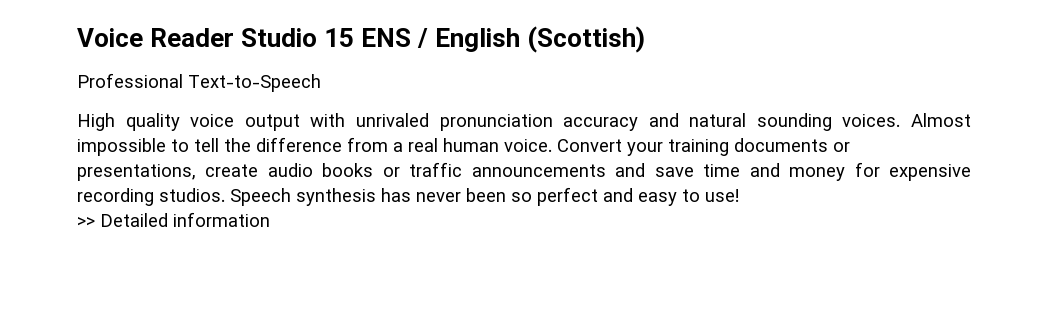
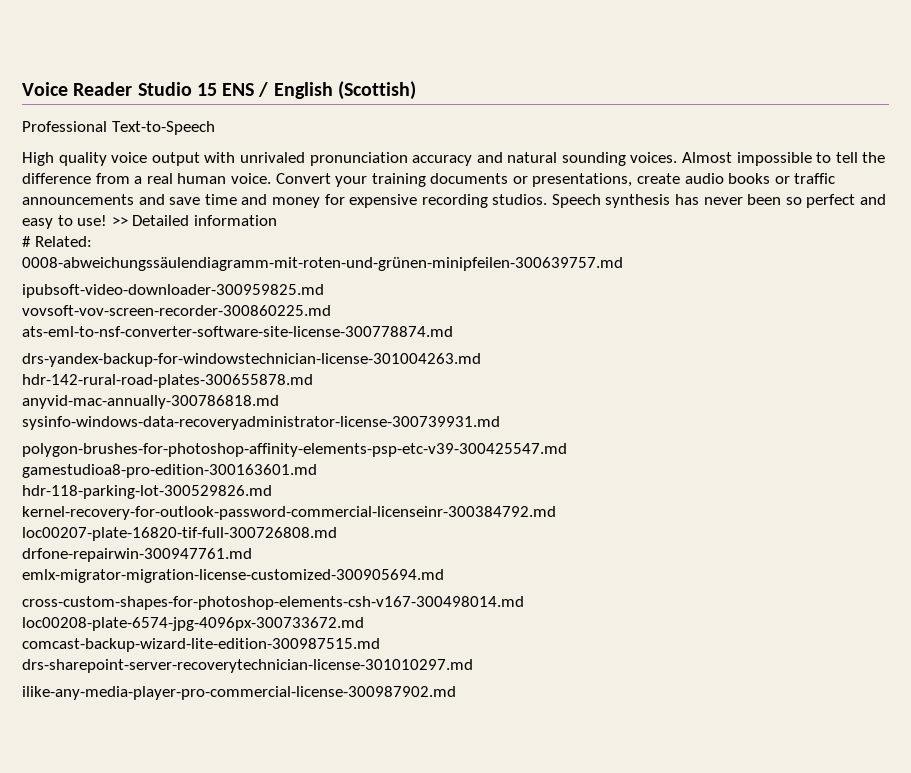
(739, 195) // -> (108, 220) none
(270, 219) none -> [22,236,92,247] [22,257,623,271] [22,284,324,298] [22,305,331,316] [22,326,453,337] [22,353,481,367] [22,374,313,388] [22,395,279,409] [22,416,500,430] [22,443,567,457] [22,464,317,478] [22,485,272,499] [22,506,556,520] [22,527,337,541] [22,548,252,562] [22,569,444,583] [22,596,524,610] [22,617,364,631] [22,638,380,652] [22,659,473,673] [22,686,456,700] // # Related: // 0008-abweichungssäulendiagramm-mit-roten-und-grünen-minipfeilen-300639757.md // ipubsoft-video-downloader-300959825.md // vovsoft-vov-screen-recorder-300860225.md // ats-eml-to-nsf-converter-software-site-license-300778874.md // drs-yandex-backup-for-windowstechnician-license-301004263.md // hdr-142-rural-road-plates-300655878.md // anyvid-mac-annually-300786818.md // sysinfo-windows-data-recoveryadministrator-license-300739931.md // polygon-brushes-for-photoshop-affinity-elements-psp-etc-v39-300425547.md // gamestudioa8-pro-edition-300163601.md // hdr-118-parking-lot-300529826.md // kernel-recovery-for-outlook-password-commercial-licenseinr-300384792.md // loc00207-plate-16820-tif-full-300726808.md // drfone-repairwin-300947761.md // emlx-migrator-migration-license-customized-300905694.md // cross-custom-shapes-for-photoshop-elements-csh-v167-300498014.md // loc00208-plate-6574-jpg-4096px-300733672.md // comcast-backup-wizard-lite-edition-300987515.md // drs-sharepoint-server-recoverytechnician-license-301010297.md // ilike-any-media-player-pro-commercial-license-300987902.md

